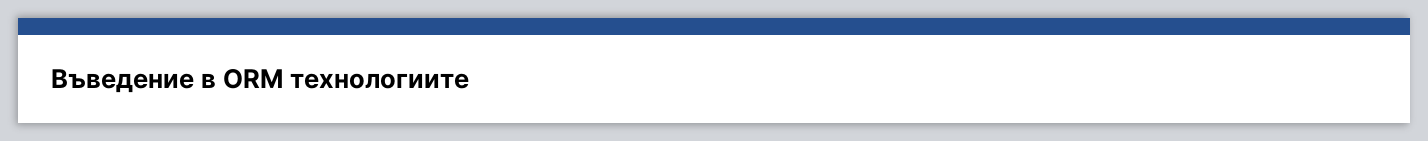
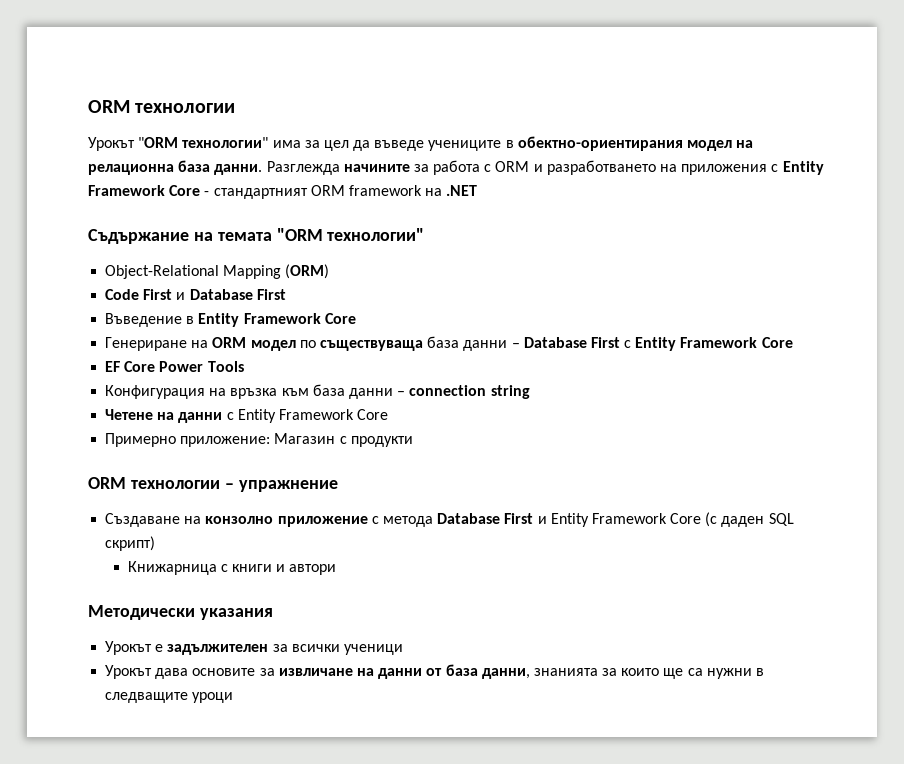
[51,69,470,93] Въведение в ORM технологиите -> [88,100,236,113] [88,136,754,151] [88,160,824,175] [88,185,478,199] [88,228,425,244] [105,264,330,279] [105,289,286,300] [105,313,356,327] [105,336,793,351] [105,361,244,372] [105,384,530,399] [105,409,389,423] [105,433,413,447] [88,477,338,492] [105,512,794,527] [105,536,156,551] [127,561,337,575] [88,605,273,620] [105,641,403,655] [105,664,765,679] [105,692,234,703] ORM технологии // Урокът "ORM технологии" има за цел да въведе учениците в обектно-ориентирания модел на релационна база данни. Разглежда начините за работа с ORM и разработването на приложения с Entity Framework Core - стандартният ORM framework на .NET // Съдържание на темата "ORM технологии" // Object-Relational Mapping (ORM) // Code First и Database First // Въведение в Entity Framework Core // Генериране на ORM модел по съществуваща база данни – Database First с Entity Framework Core // EF Core Power Tools // Конфигурация на връзка към база данни – connection string // Четене на данни с Entity Framework Core // Примерно приложение: Магазин с продукти // ORM технологии – упражнениe // Създаване на конзолно приложение с метода Database First и Entity Framework Core (с даден SQL скрипт) // Книжарница с книги и автори // Методически указания // Урокът е задължителен за всички ученици // Урокът дава основите за извличане на данни от база данни, знанията за които ще са нужни в следващите уроци

